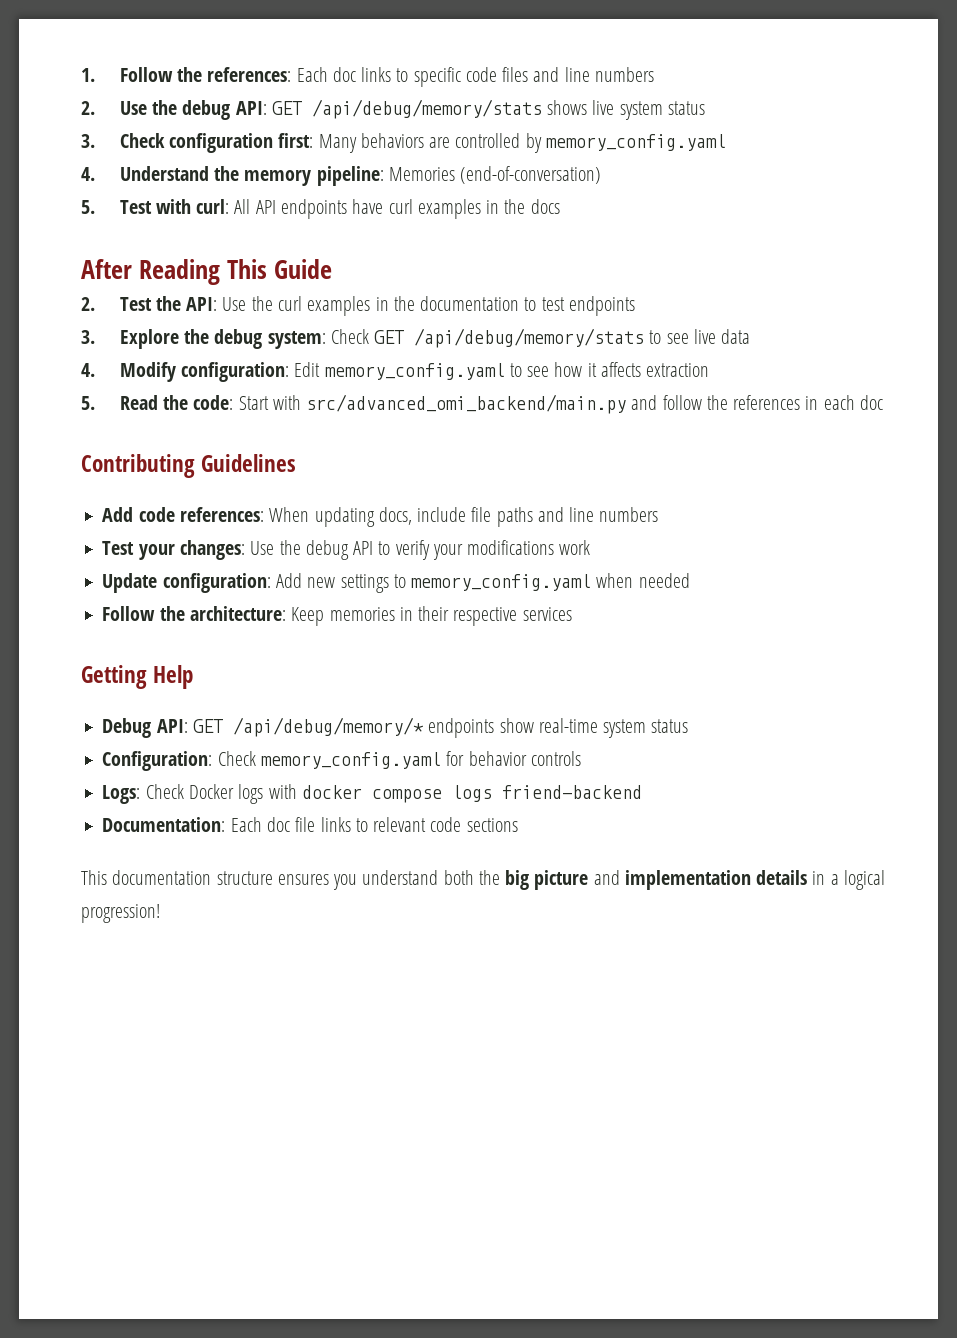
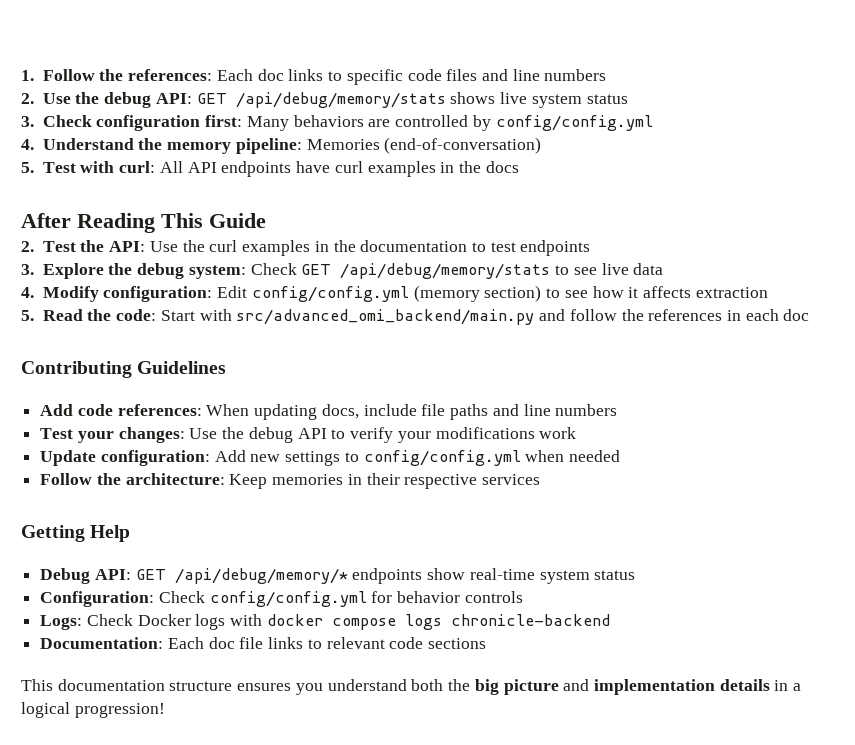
[545,134,726,151] memory_config.yaml -> [495,115,653,131] config/config.yml
[324,363,505,380] memory_config.yaml -> [251,285,542,302] config/config.yml (memory section)
[411,574,592,591] memory_config.yaml -> [363,450,521,466] config/config.yml
[260,752,441,769] memory_config.yaml -> [209,591,367,607] config/config.yml
[501,785,642,799] friend-backend -> [450,614,610,626] chronicle-backend

